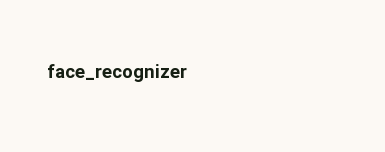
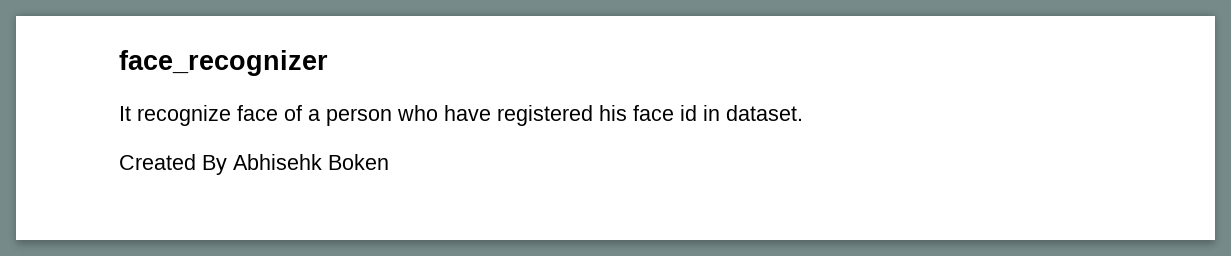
(187, 73) none -> [119,105,803,126] [119,154,389,175] // It recognize face of a person who have registered his face id in dataset. // Created By Abhisehk Boken

